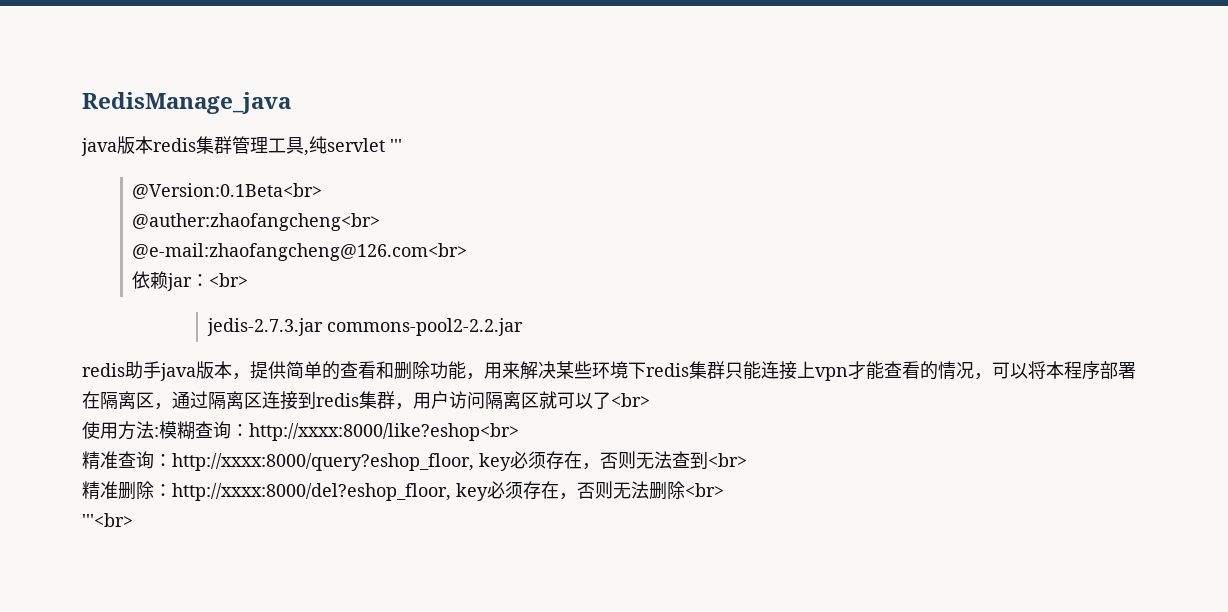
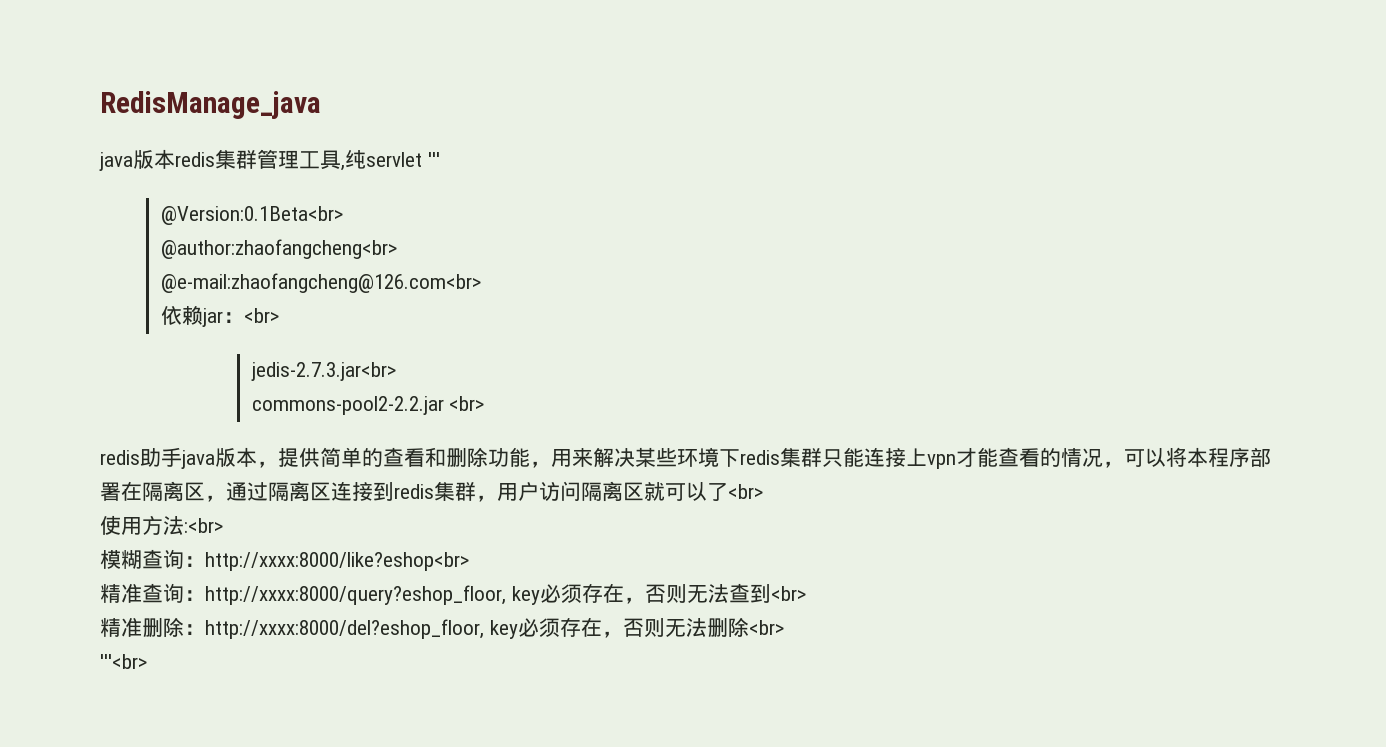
[132,213,381,231] @auther:zhaofangcheng<br> -> [160,239,397,259] @author:zhaofangcheng<br>
[207,318,324,336] jedis-2.7.3.jar -> [250,362,396,381] jedis-2.7.3.jar<br> //
(524, 327) none -> [449,396,485,411] <br>
[154,427,159,437] : -> [184,518,223,533] :<br> //

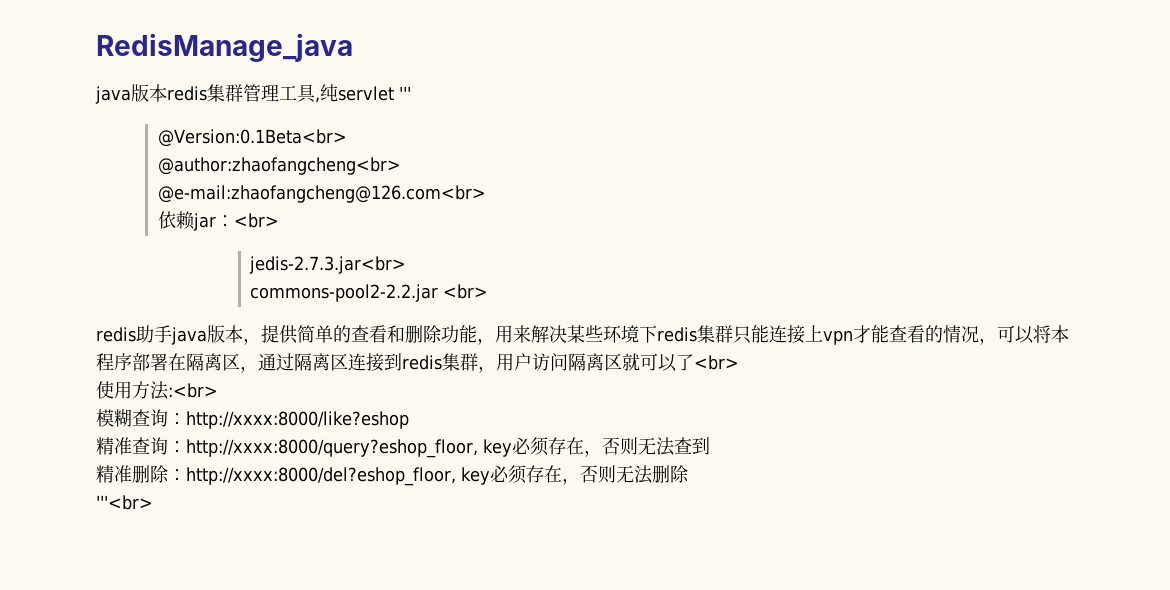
[205,552,469,571] http://xxxx:8000/like?eshop<br> -> [186,411,409,429] http://xxxx:8000/like?eshop
[770,586,806,601] <br> -> (710, 446) none
[748,620,784,635] <br> -> (689, 474) none

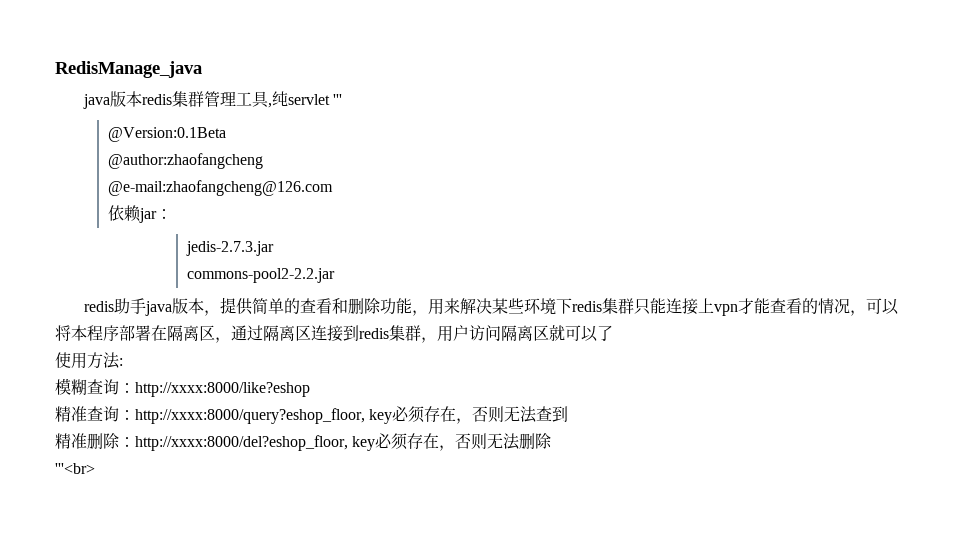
[157,129,347,147] [157,157,401,175] [157,185,486,203] @Version:0.1Beta<br> // @author:zhaofangcheng<br> // @e-mail:zhaofangcheng@126.com<br> -> [107,127,226,142] [107,153,263,169] [107,180,333,196] @Version:0.1Beta // @author:zhaofangcheng // @e-mail:zhaofangcheng@126.com
[233,213,279,228] [249,256,407,274] <br> // jedis-2.7.3.jar<br> -> [185,241,274,256] // jedis-2.7.3.jar
[443,284,489,299] <br> -> (335, 275) none
[694,355,739,370] <br> -> (613, 333) none
[168,383,218,398] :<br> -> [119,358,123,366] :

